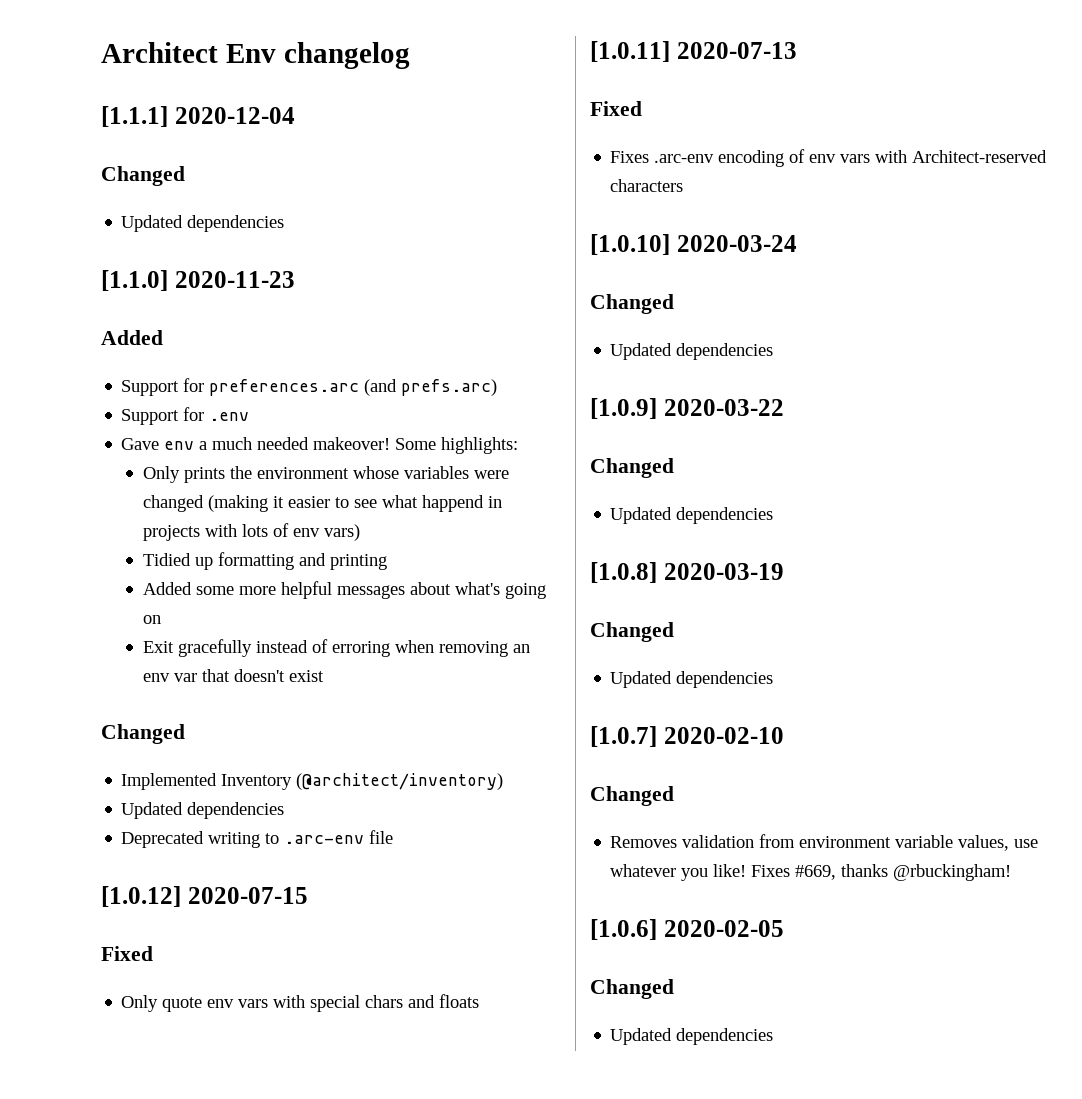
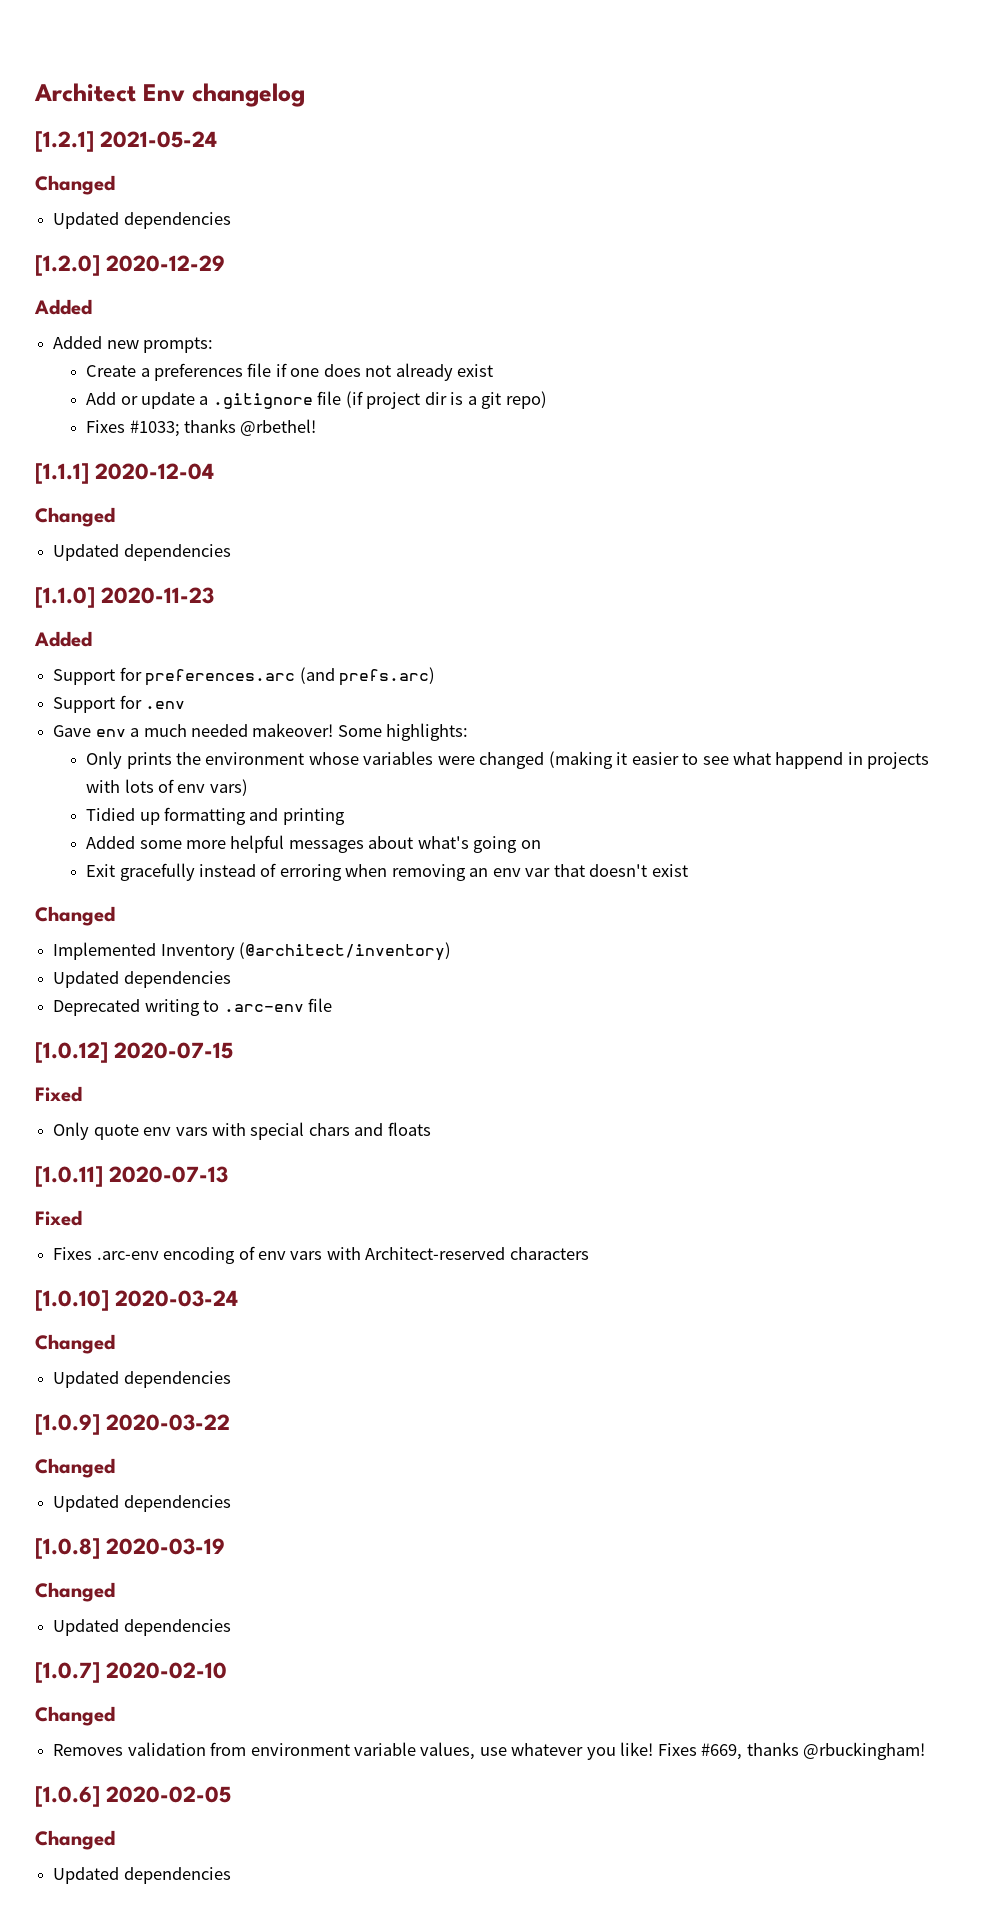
(410, 55) none -> [35,131,218,152] [35,175,115,195] [53,212,231,229] [35,255,226,276] [34,299,92,315] [53,336,214,353] [86,363,494,381] [86,391,547,409] [86,419,317,437] // [1.2.1] 2021-05-24 // Changed // Updated dependencies // [1.2.0] 2020-12-29 // Added // Added new prompts: // Create a preferences file if one does not already exist // Add or update a .gitignore file (if project dir is a git repo) // Fixes #1033; thanks @rbethel!

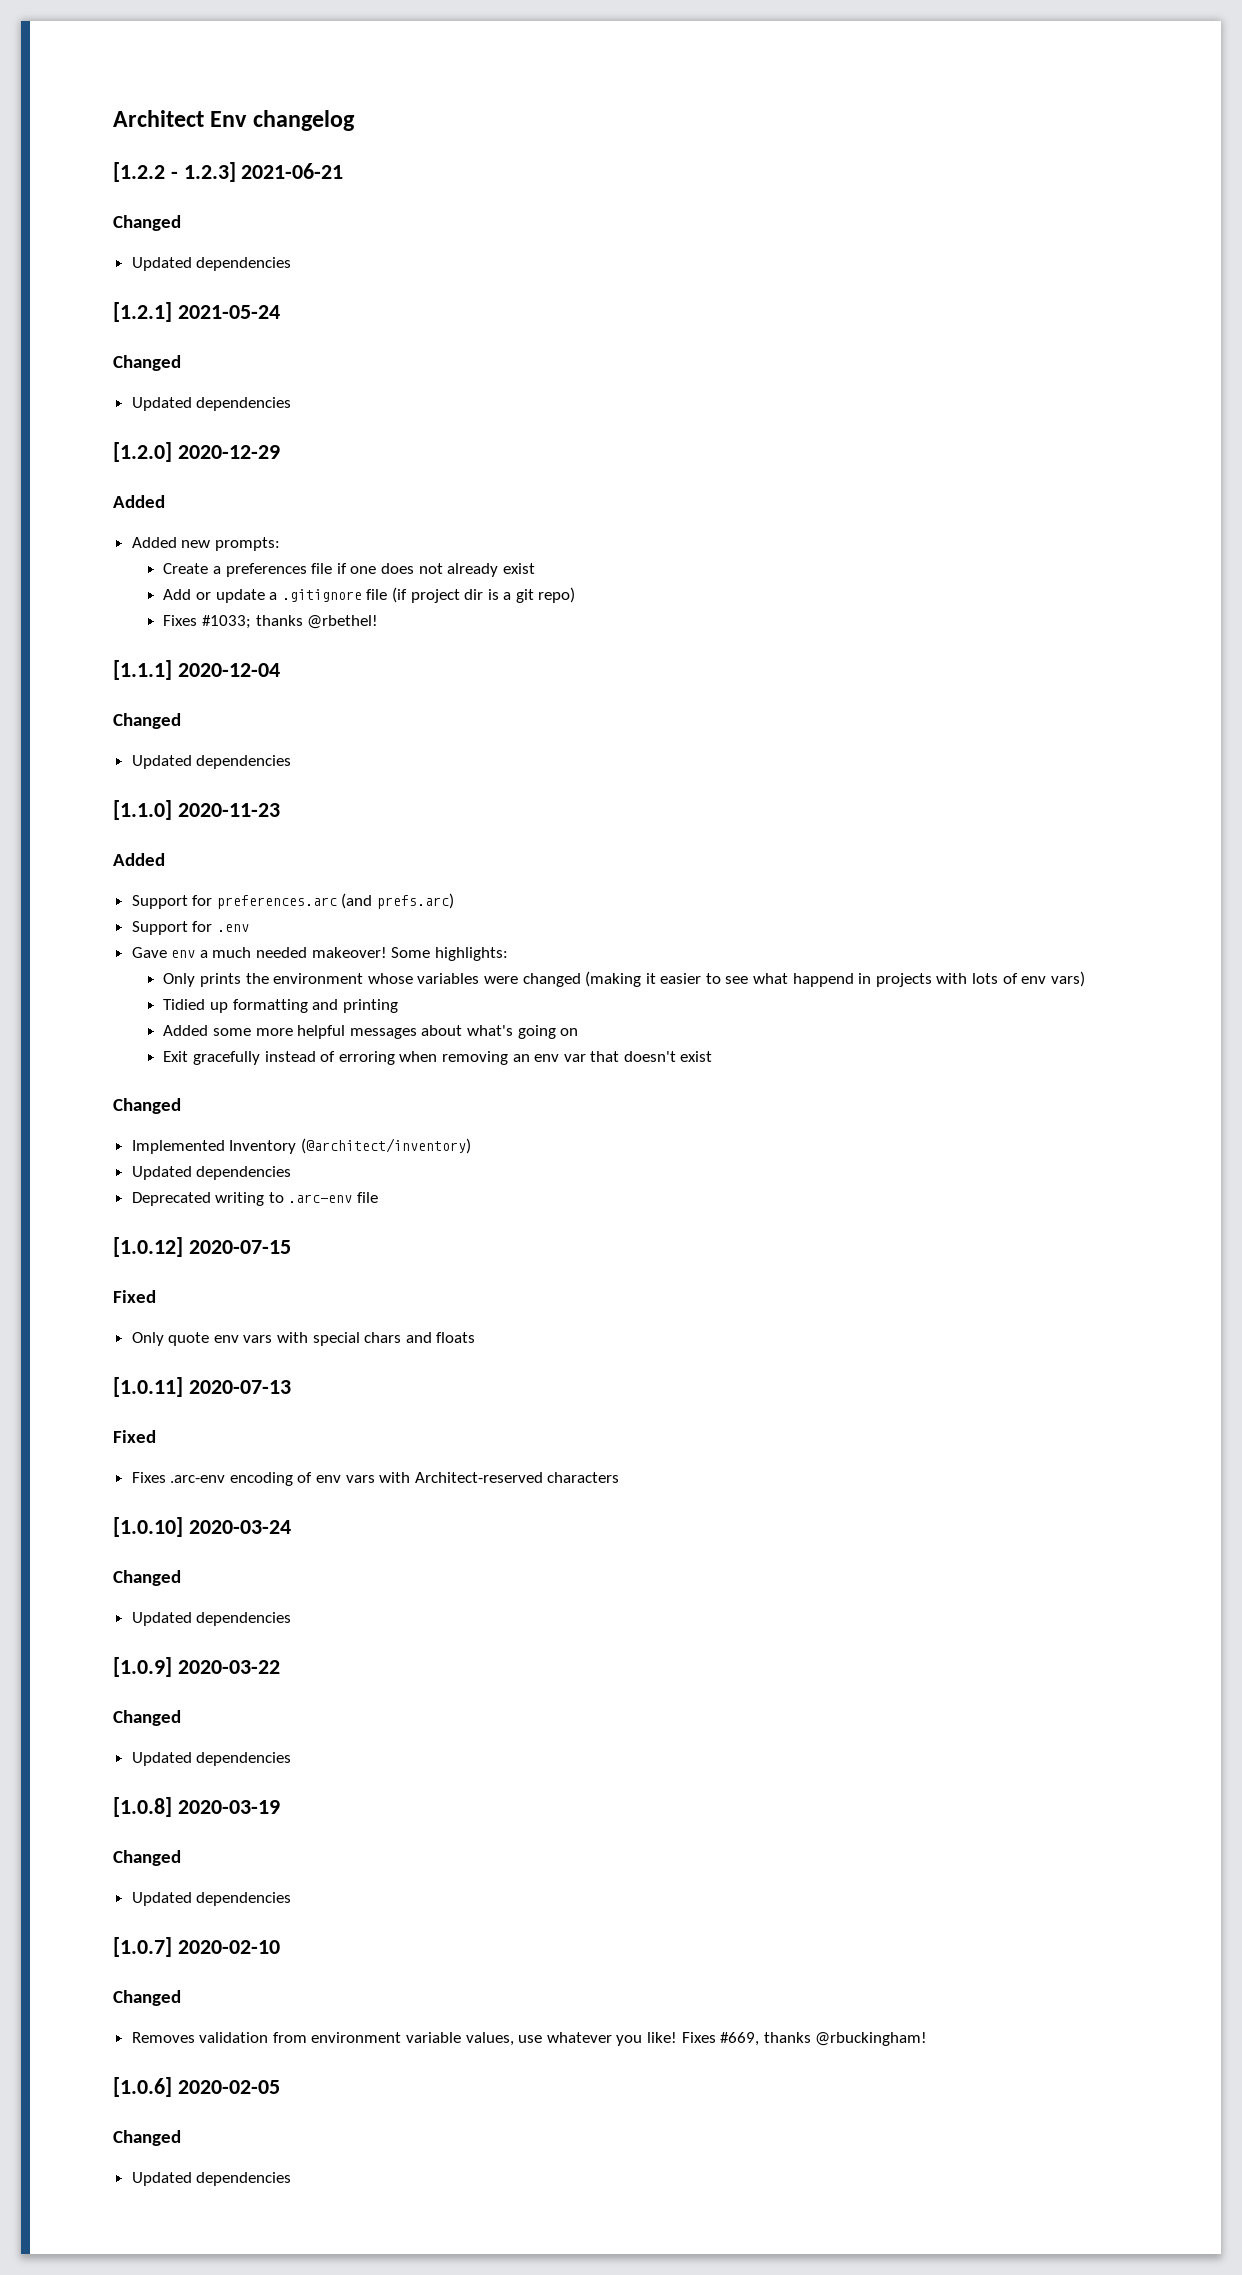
(305, 95) none -> [113,162,344,182] [113,215,181,231] [131,257,292,271] // [1.2.2 - 1.2.3] 2021-06-21 // Changed // Updated dependencies

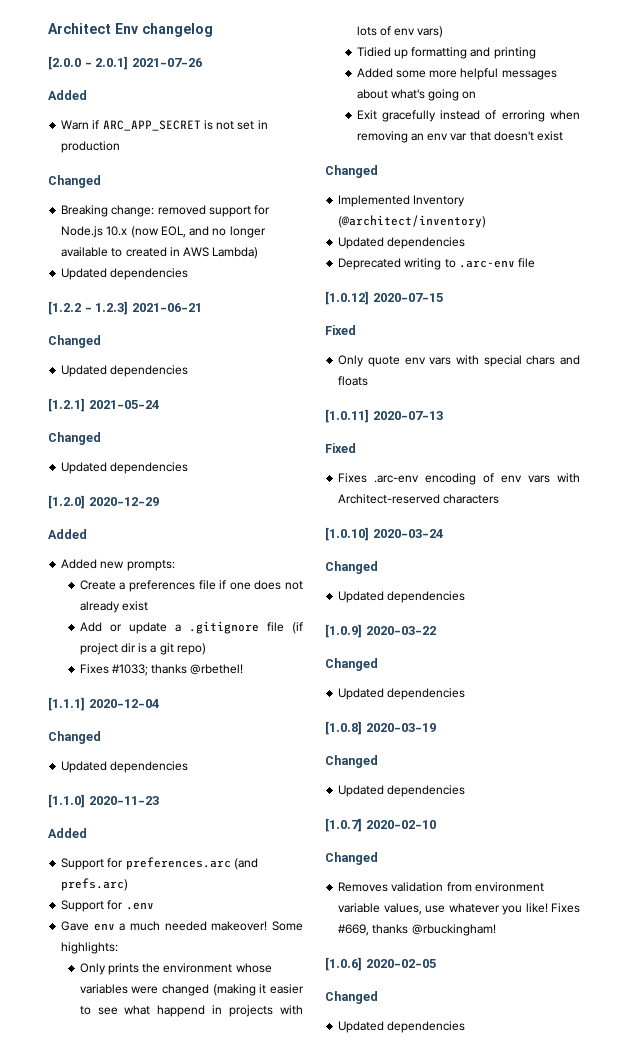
(355, 120) none -> [48,56,202,70] [48,90,87,100] [61,120,268,131] [61,141,121,153] [48,175,101,188] [61,205,271,217] [61,226,266,238] [61,247,259,259] [61,268,189,280] // [2.0.0 - 2.0.1] 2021-07-26 // Added // Warn if ARC_APP_SECRET is not set in production // Changed // Breaking change: removed support for Node.js 10.x (now EOL, and no longer available to created in AWS Lambda) // Updated dependencies

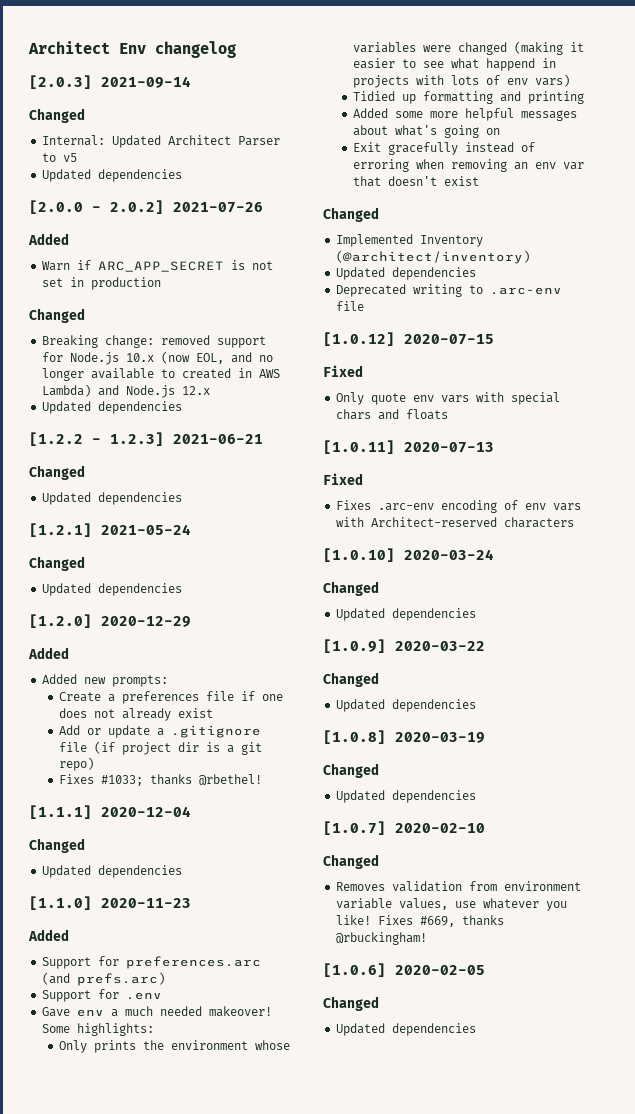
(213, 30) none -> [29,75,191,89] [29,108,85,123] [42,135,281,148] [42,153,78,162] [42,169,183,182] // [2.0.3] 2021-09-14 // Changed // Internal: Updated Architect Parser to v5 // Updated dependencies
[95,56,129,70] 2.0.1] -> [110,200,164,214] 2.0.2]
(259, 253) none -> [98,385,211,398] and Node.js 12.x

